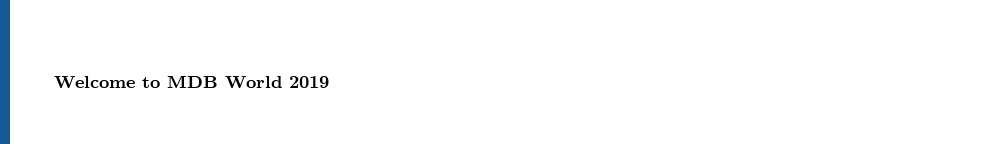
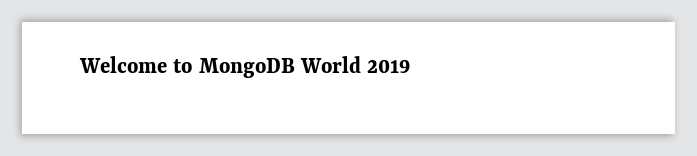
[167,75,218,88] MDB -> [198,58,295,78] MongoDB

